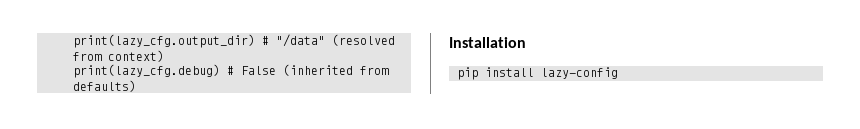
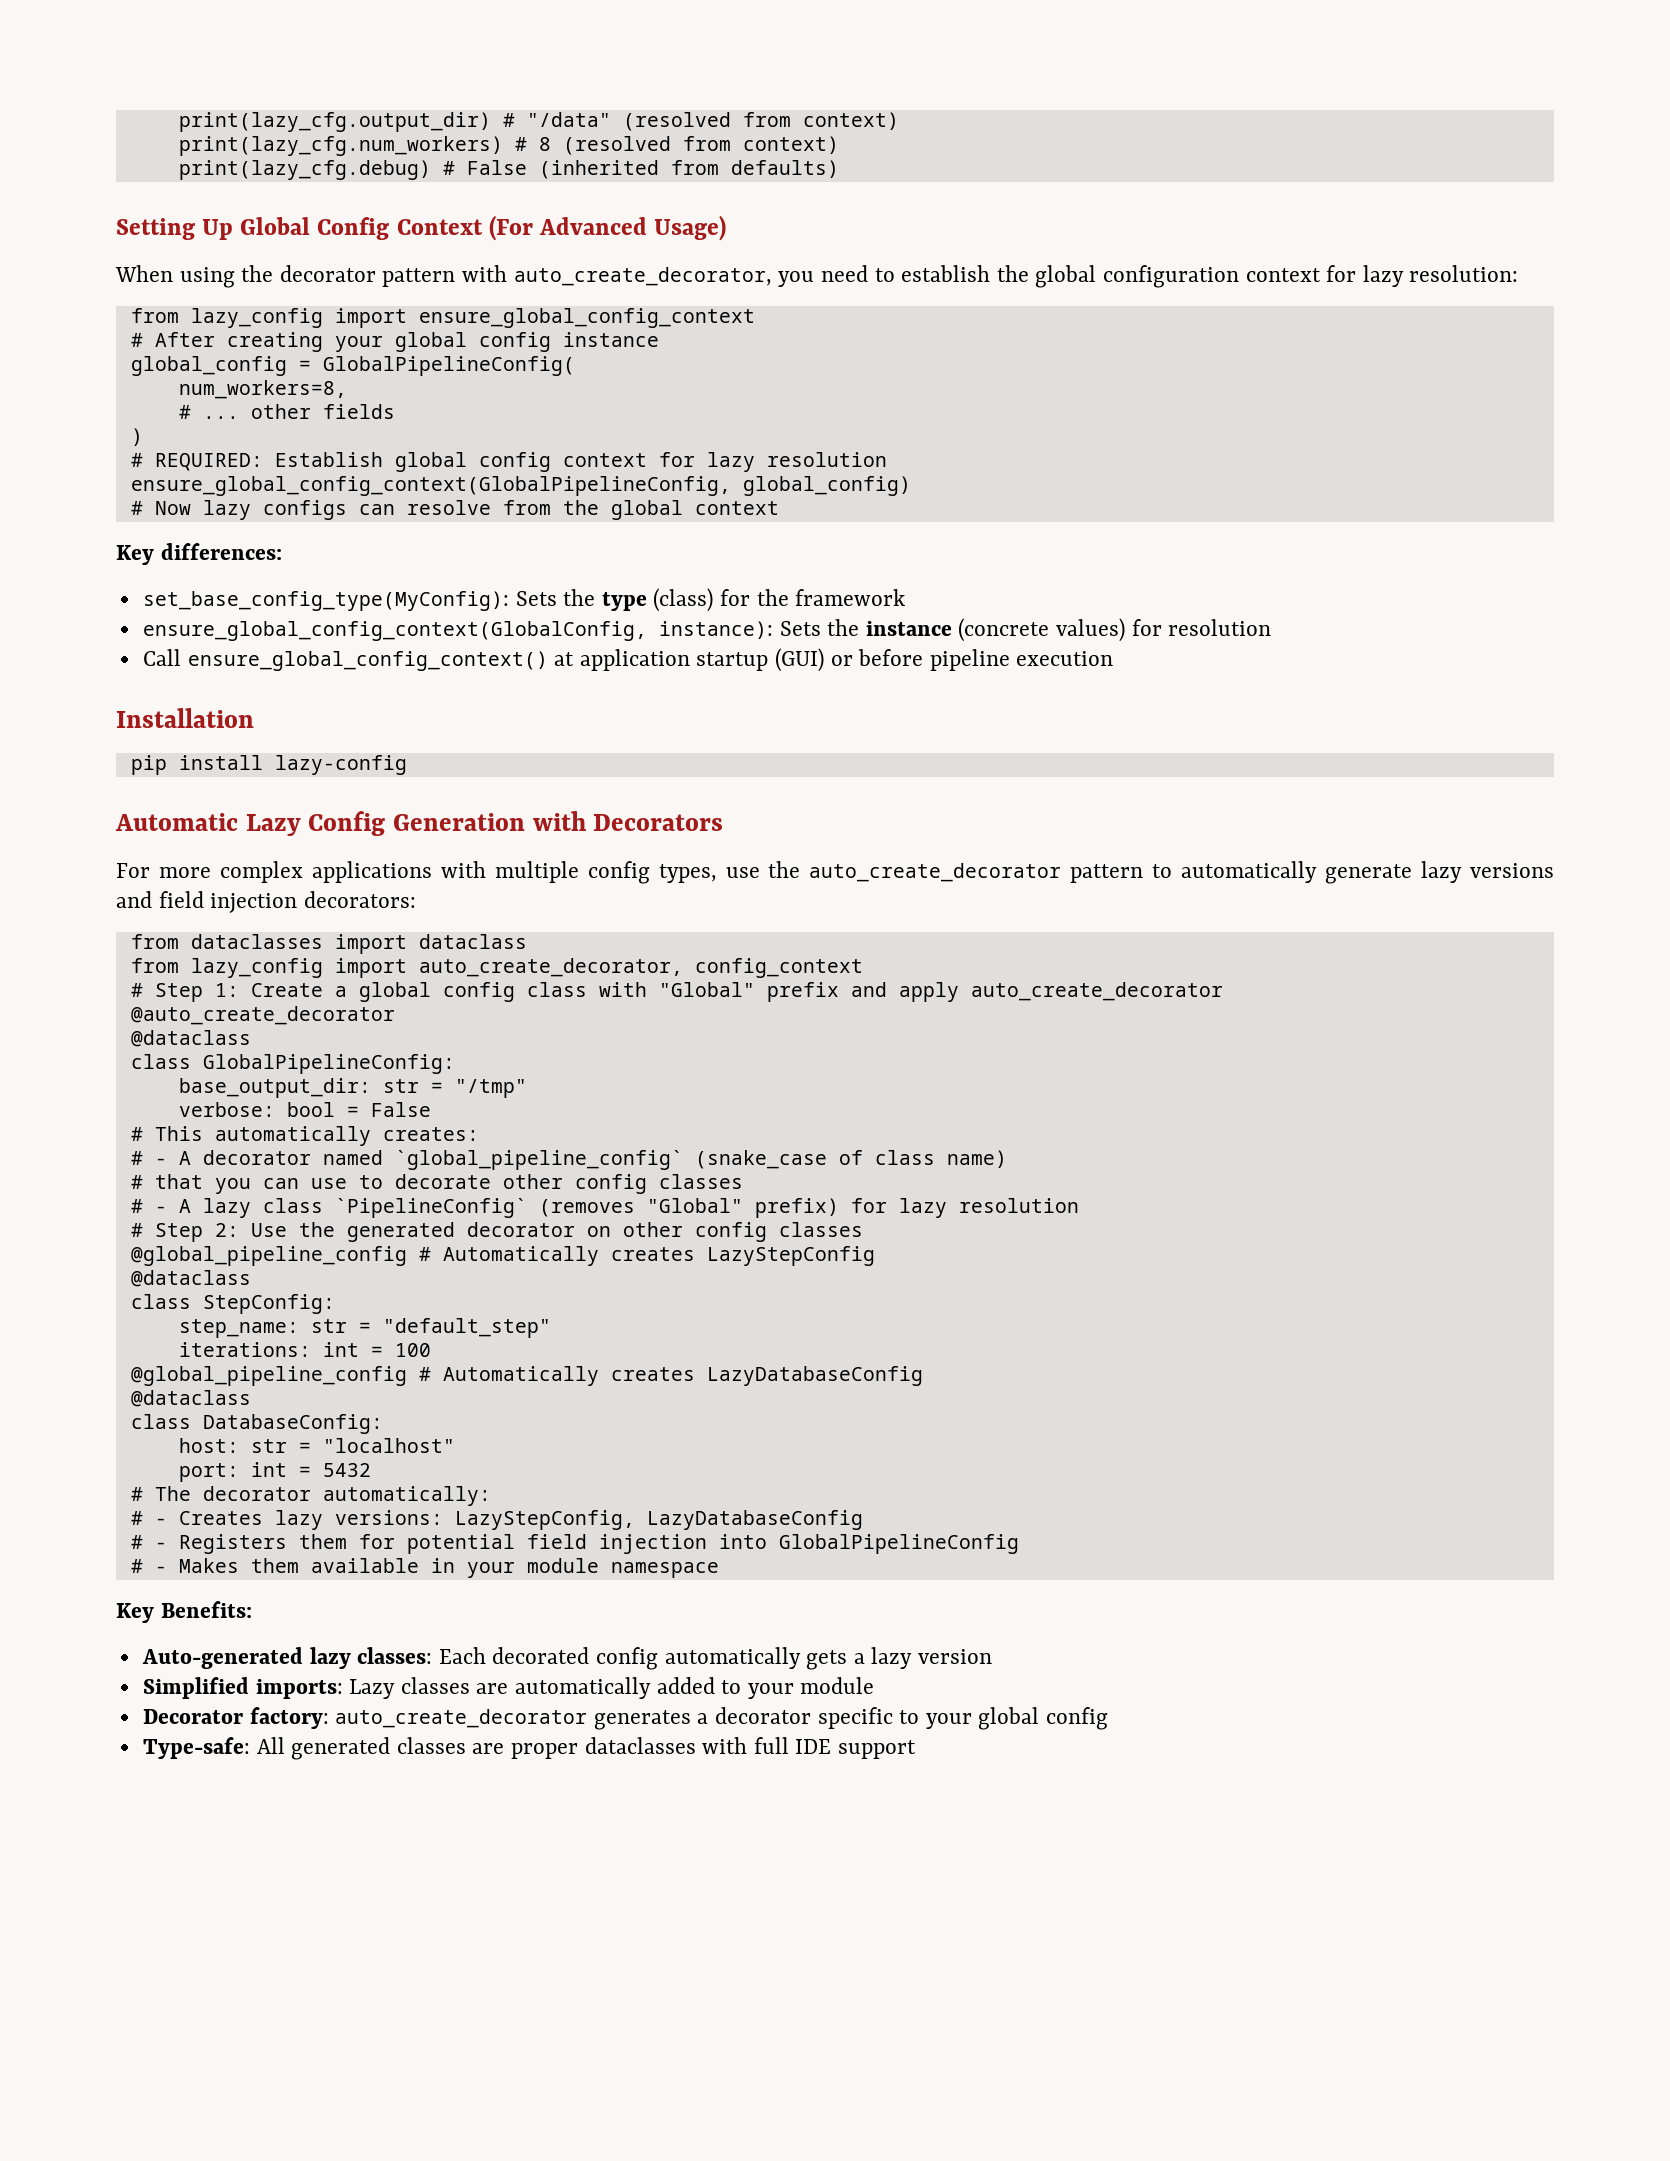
(165, 56) none -> [178,136,839,156] // print(lazy_cfg.num_workers) # 8 (resolved from context)
[449,37,526,48] [457,67,619,80] Installation // pip install lazy-config -> [116,215,727,241] [115,265,1519,288] [130,308,755,328] [130,332,659,352] [130,356,575,376] [178,380,347,399] [178,404,395,419] [130,428,143,446] [130,452,887,472] [130,476,911,496] [130,500,779,520] [116,543,282,565] [142,588,906,612] [142,618,1272,642] [142,648,1114,672] [116,708,254,728] [130,755,407,775] [115,811,724,836] [116,861,1554,884] [116,891,416,913] [130,934,527,954] [130,958,863,978] [130,982,1223,1002] [130,1006,395,1025] [130,1030,251,1047] [130,1054,455,1074] [178,1078,527,1098] [178,1102,431,1117] [130,1126,479,1146] [130,1150,1007,1170] [130,1174,743,1194] [130,1198,1079,1218] [130,1222,863,1242] [130,1246,875,1266] [130,1270,251,1287] [130,1294,335,1314] [178,1318,551,1338] [178,1342,431,1357] [130,1366,923,1386] [130,1390,251,1407] [130,1414,383,1434] [178,1438,455,1453] [178,1462,371,1482] [130,1486,491,1506] [130,1510,863,1530] [130,1534,1019,1554] [130,1558,719,1578] [116,1601,252,1623] [141,1647,993,1670] [142,1677,875,1699] [142,1707,1109,1730] [142,1737,917,1760] Setting Up Global Config Context (For Advanced Usage) // When using the decorator pattern with auto_create_decorator, you need to establish the global configuration context for lazy resolution: // from lazy_config import ensure_global_config_context // # After creating your global config instance // global_config = GlobalPipelineConfig( // num_workers=8, // # ... other fields // ) // # REQUIRED: Establish global config context for lazy resolution // ensure_global_config_context(GlobalPipelineConfig, global_config) // # Now lazy configs can resolve from the global context // Key differences: // set_base_config_type(MyConfig): Sets the type (class) for the framework // ensure_global_config_context(GlobalConfig, instance): Sets the instance (concrete values) for resolution // Call ensure_global_config_context() at application startup (GUI) or before pipeline execution // Installation // pip install lazy-config // Automatic Lazy Config Generation with Decorators // For more complex applications with multiple config types, use the auto_create_decorator pattern to automatically generate lazy versions and field injection decorators: // from dataclasses import dataclass // from lazy_config import auto_create_decorator, config_context // # Step 1: Create a global config class with "Global" prefix and apply auto_create_decorator // @auto_create_decorator // @dataclass // class GlobalPipelineConfig: // base_output_dir: str = "/tmp" // verbose: bool = False // # This automatically creates: // # - A decorator named `global_pipeline_config` (snake_case of class name) // # that you can use to decorate other config classes // # - A lazy class `PipelineConfig` (removes "Global" prefix) for lazy resolution // # Step 2: Use the generated decorator on other config classes // @global_pipeline_config # Automatically creates LazyStepConfig // @dataclass // class StepConfig: // step_name: str = "default_step" // iterations: int = 100 // @global_pipeline_config # Automatically creates LazyDatabaseConfig // @dataclass // class DatabaseConfig: // host: str = "localhost" // port: int = 5432 // # The decorator automatically: // # - Creates lazy versions: LazyStepConfig, LazyDatabaseConfig // # - Registers them for potential field injection into GlobalPipelineConfig // # - Makes them available in your module namespace // Key Benefits: // Auto-generated lazy classes: Each decorated config automatically gets a lazy version // Simplified imports: Lazy classes are automatically added to your module // Decorator factory: auto_create_decorator generates a decorator specific to your global config // Type-safe: All generated classes are proper dataclasses with full IDE support

